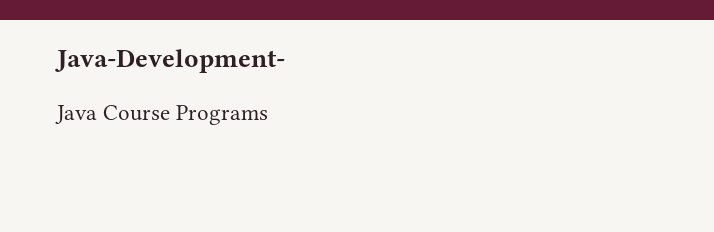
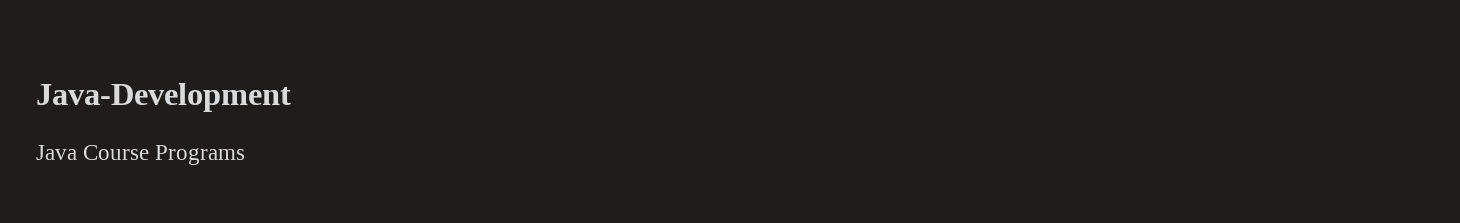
[55,49,285,73] Java-Development- -> [36,83,291,112] Java-Development

